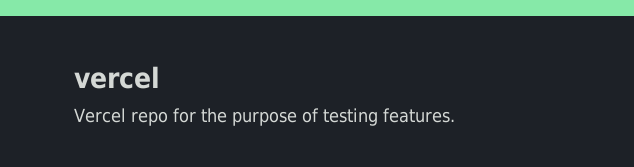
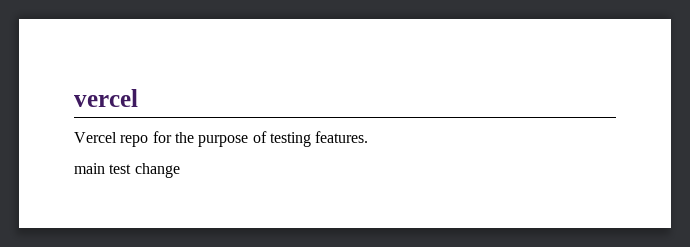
(455, 115) none -> [74,163,180,178] // main test change

